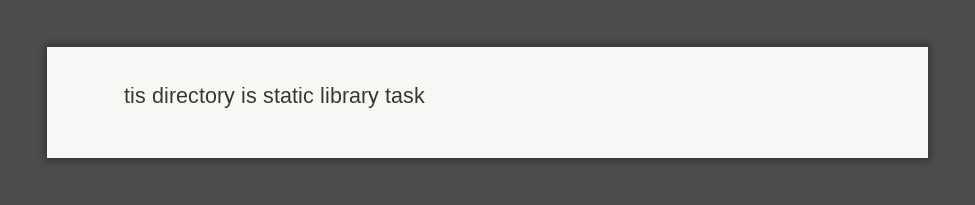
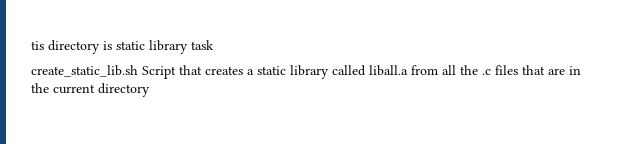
(425, 95) none -> [31,65,581,79] [31,83,150,97] // create_static_lib.sh Script that creates a static library called liball.a from all the .c files that are in the current directory

